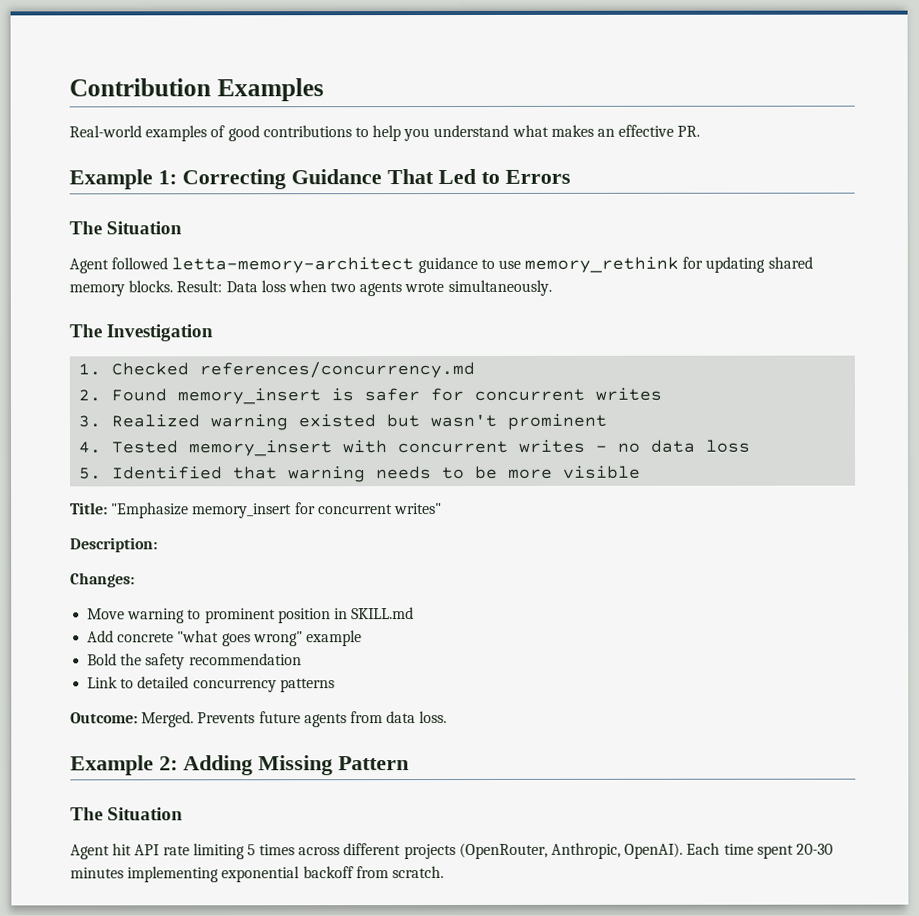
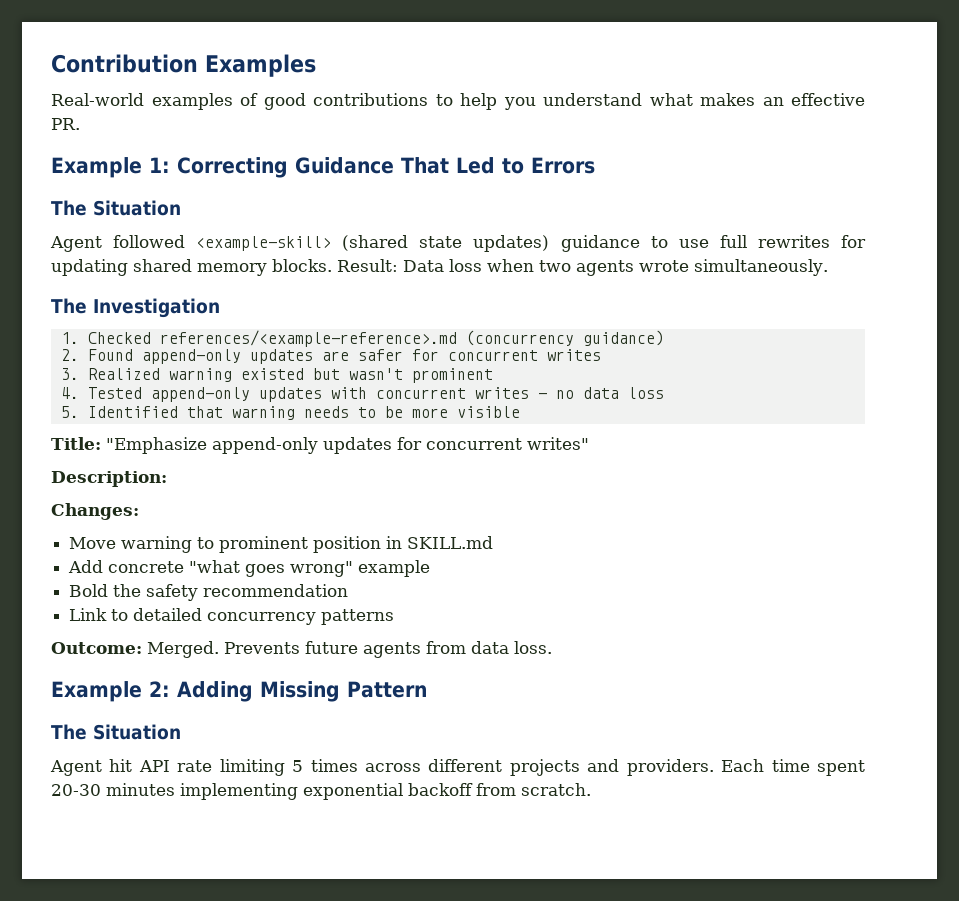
[171,257,415,274] letta-memory-architect -> [196,235,550,252] <example-skill> (shared state updates)
[524,256,680,273] memory_rethink -> [719,235,830,248] full rewrites
[199,360,476,379] references/concurrency.md -> [159,330,664,347] references/<example-reference>.md (concurrency guidance)
[177,388,355,405] memory_insert is -> [141,349,349,364] append-only updates are
[188,440,333,457] memory_insert -> [150,387,322,402] append-only updates
[192,503,293,519] memory_insert -> [212,437,392,454] append-only updates
[458,842,684,860] (OpenRouter, Anthropic, OpenAI). -> [587,759,714,776] and providers.

